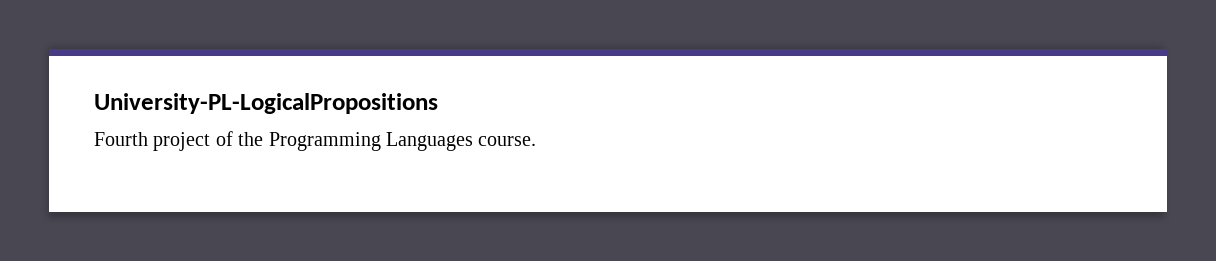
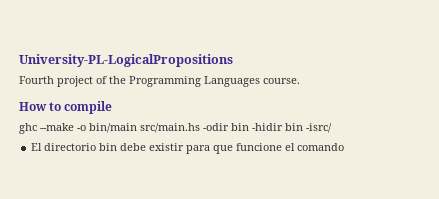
(537, 141) none -> [19,101,113,114] [19,123,332,134] [31,143,345,154] // How to compile // ghc --make -o bin/main src/main.hs -odir bin -hidir bin -isrc/ // El directorio bin debe existir para que funcione el comando

